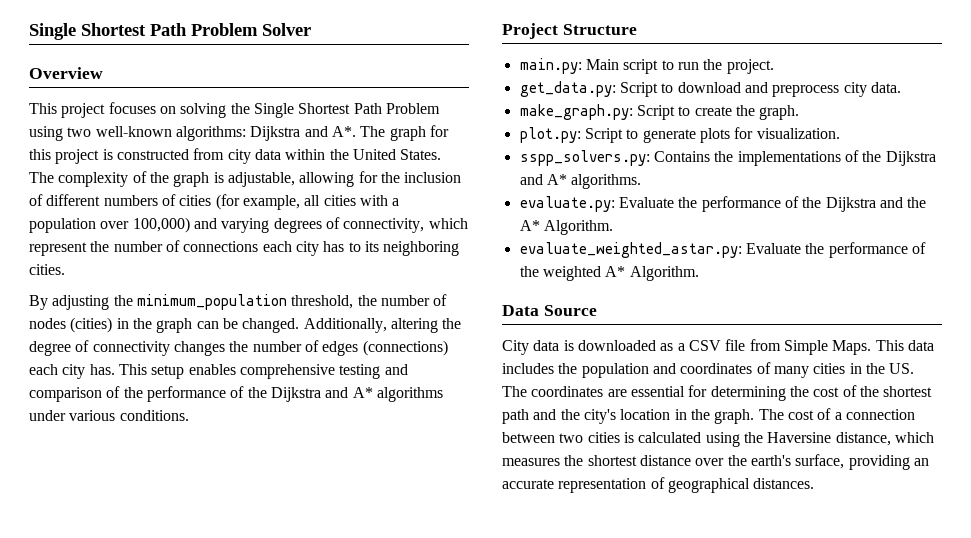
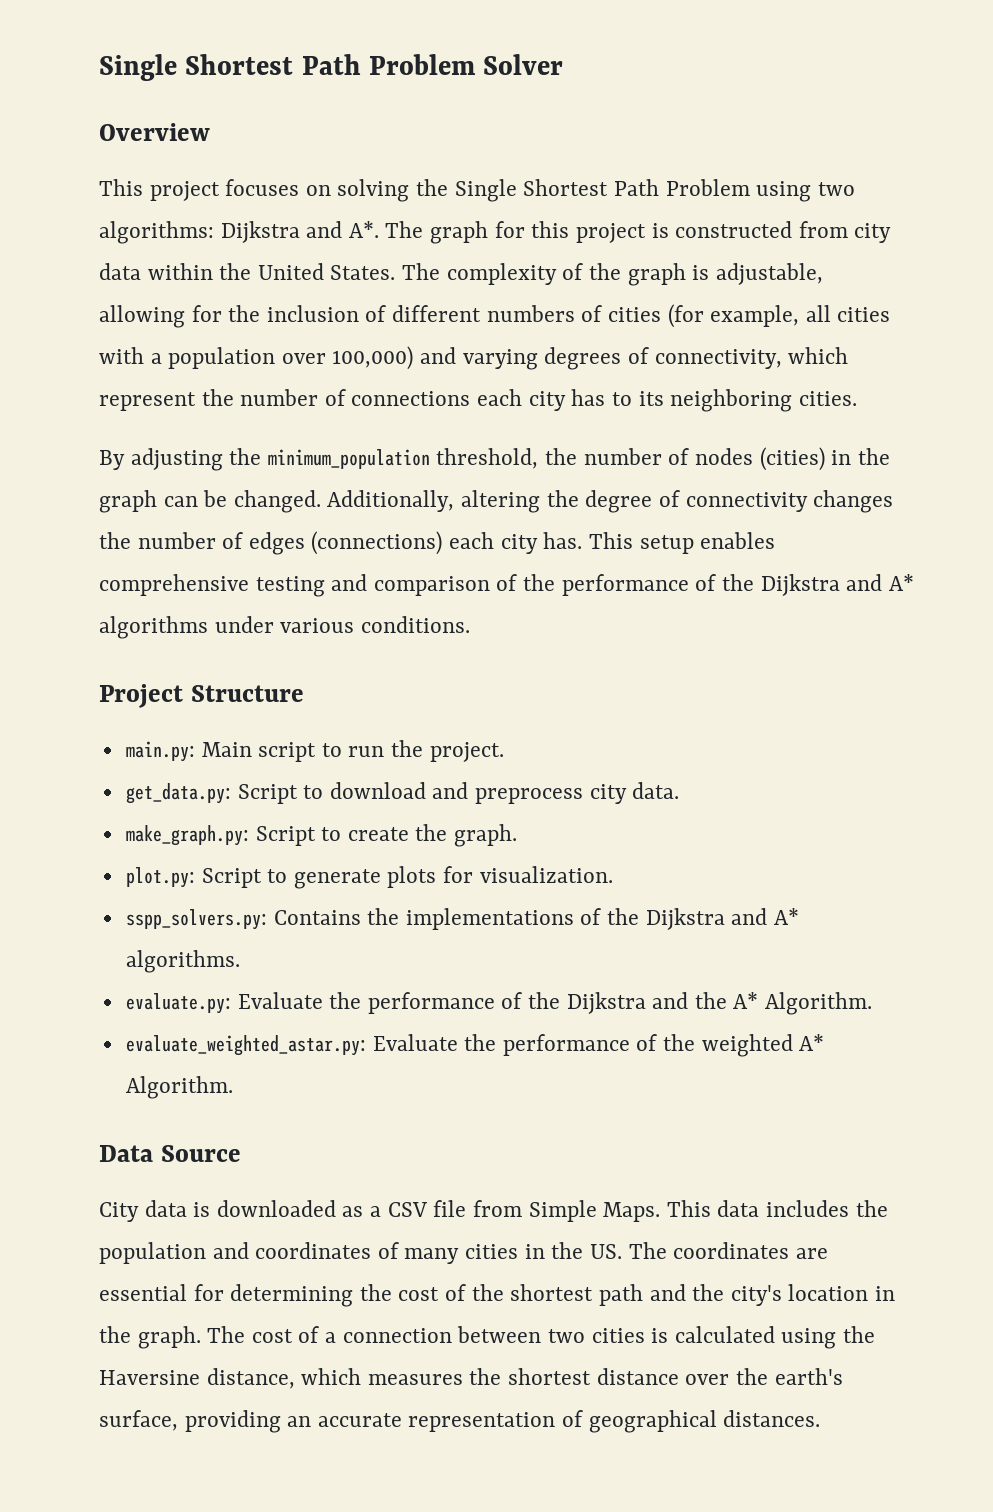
[95,126,172,137] well-known -> (855, 189) none

